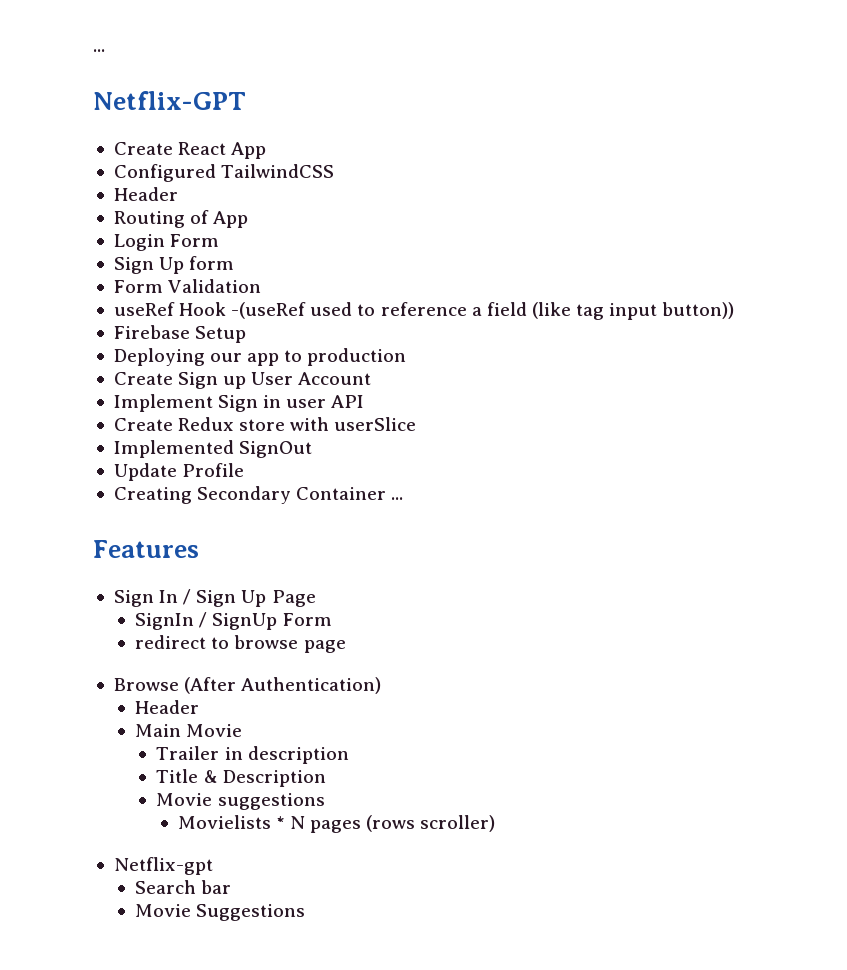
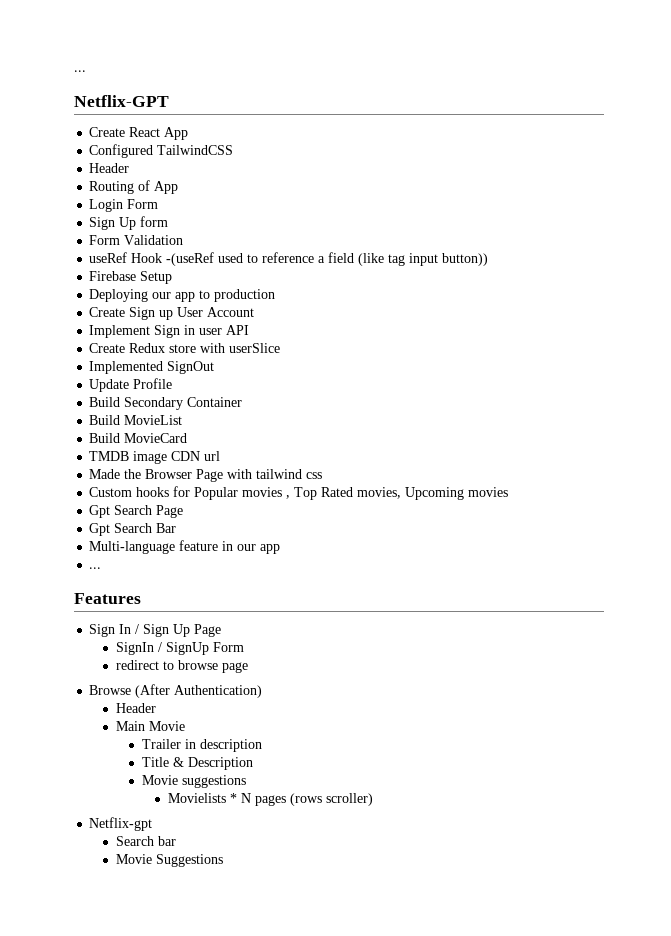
[113,487,192,504] Creating -> [89,397,121,407] Build
(387, 493) none -> [89,415,183,425] [89,433,188,443] [89,451,221,464] [89,469,323,482] [89,486,509,500] [89,505,184,518] [89,523,177,536] [89,540,281,554] // Build MovieList // Build MovieCard // TMDB image CDN url // Made the Browser Page with tailwind css // Custom hooks for Popular movies , Top Rated movies, Upcoming movies // Gpt Search Page // Gpt Search Bar // Multi-language feature in our app //

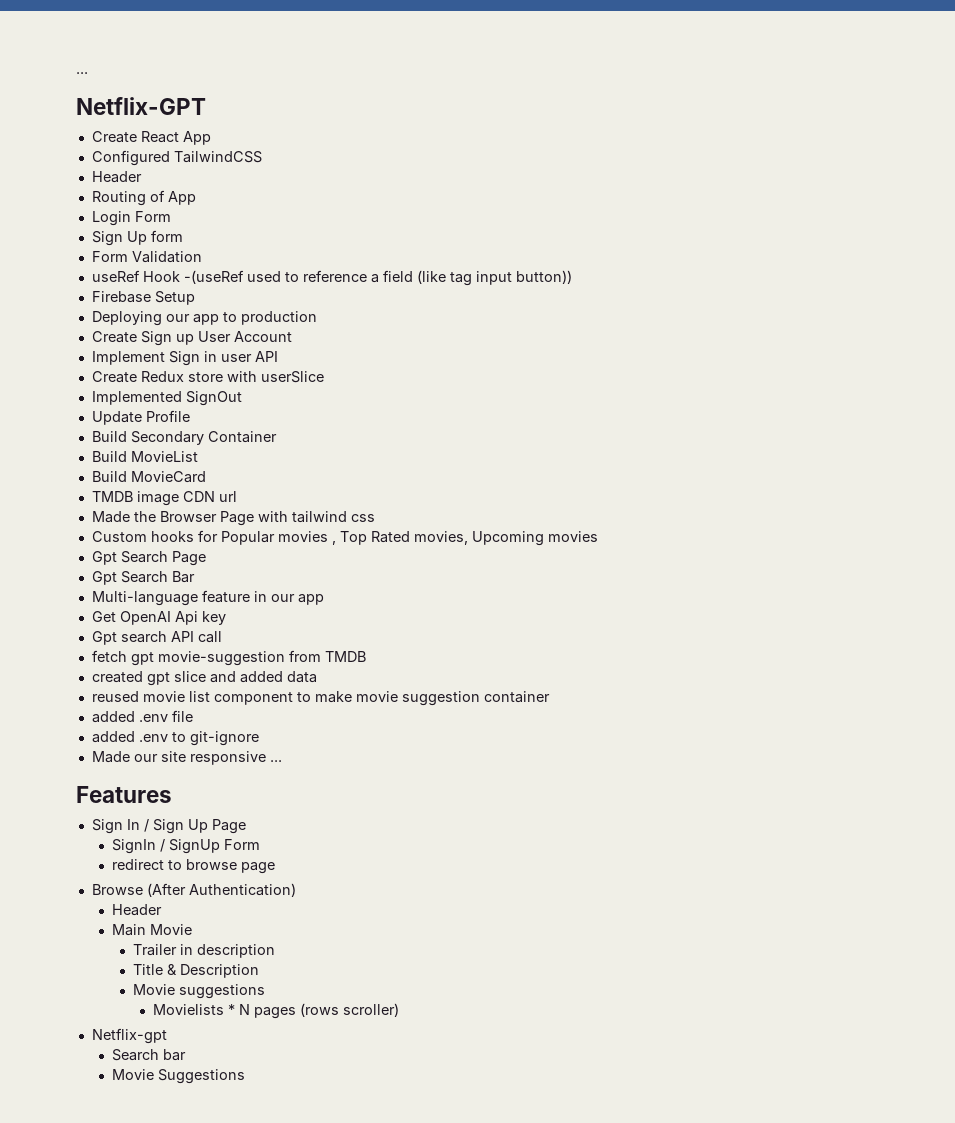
(281, 549) none -> [91,611,226,625] [91,631,222,645] [91,650,366,666] [91,671,317,686] [91,691,550,706] [91,710,193,723] [91,731,259,746] [91,751,266,765] Get OpenAI Api key // Gpt search API call // fetch gpt movie-suggestion from TMDB // created gpt slice and added data // reused movie list component to make movie suggestion container // added .env file // added .env to git-ignore // Made our site responsive

